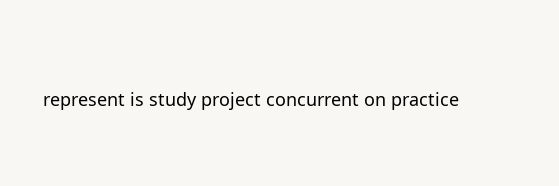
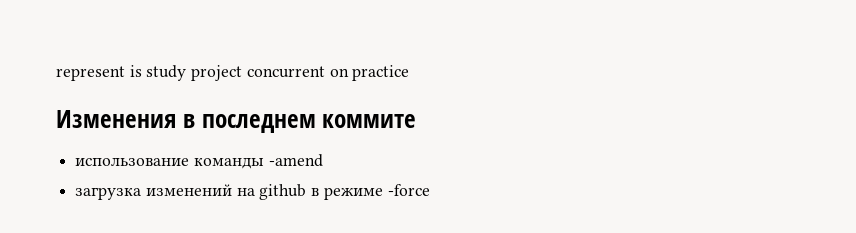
(459, 101) none -> [56,110,417,133] [75,154,323,169] [75,184,430,200] // Изменения в последнем коммите // использование команды -amend // загрузка изменений на github в режиме -force

